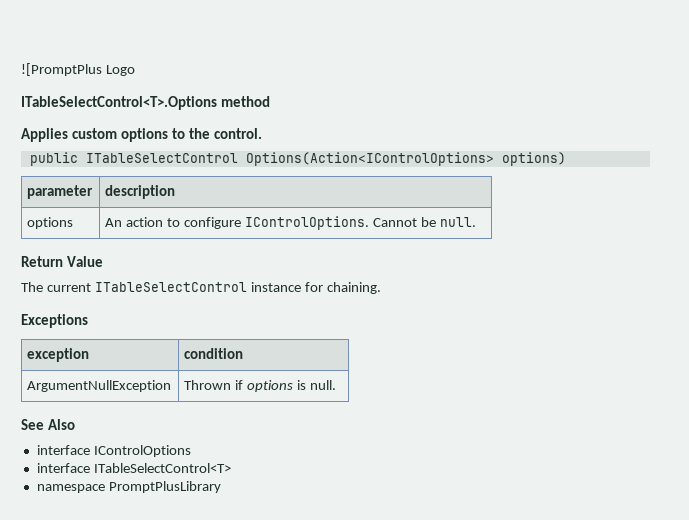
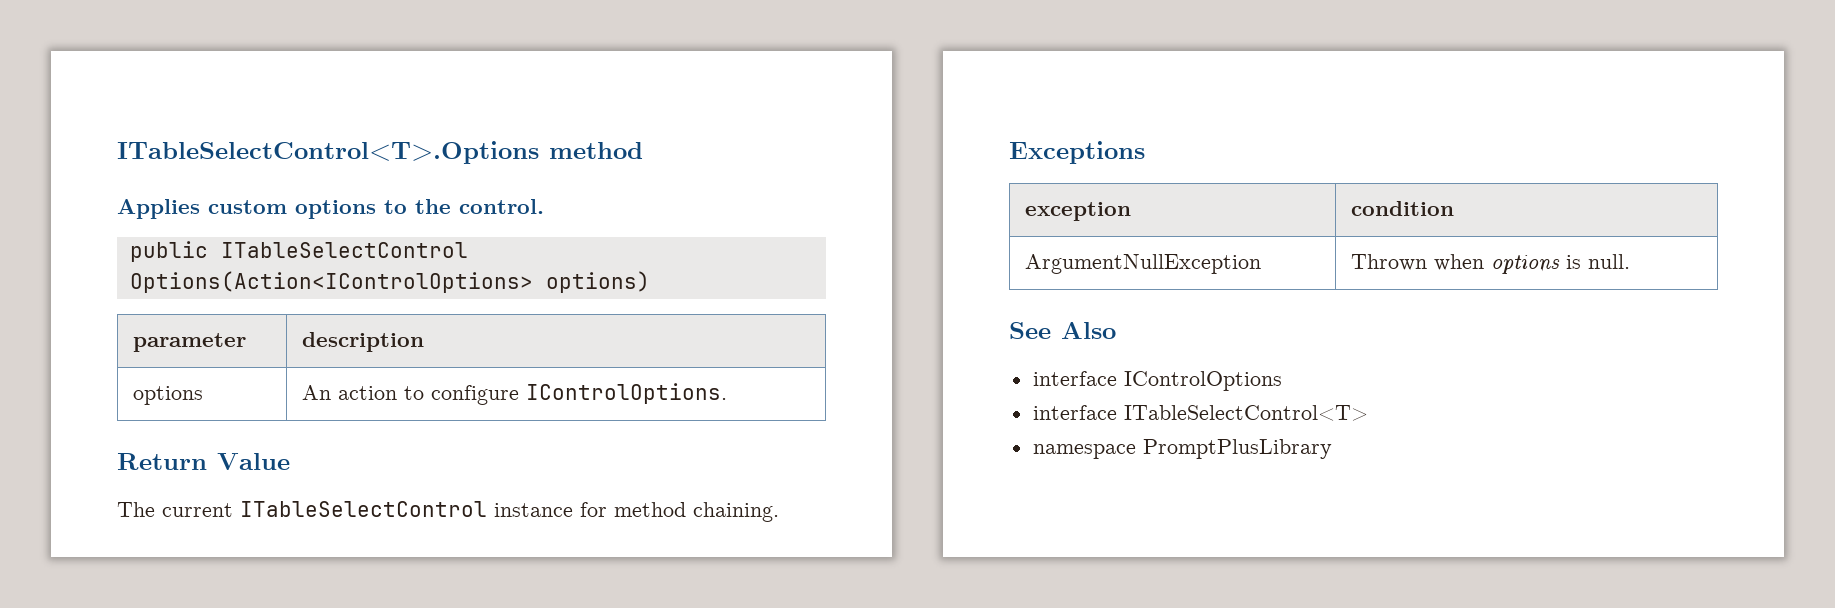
[21,63,135,76] ![PromptPlus Logo // -> (117, 152) none
[372,217,476,227] Cannot be null. -> (727, 393) none
(323, 287) none -> [614,502,686,517] method
[235,380,244,390] if -> [1433,254,1484,271] when

